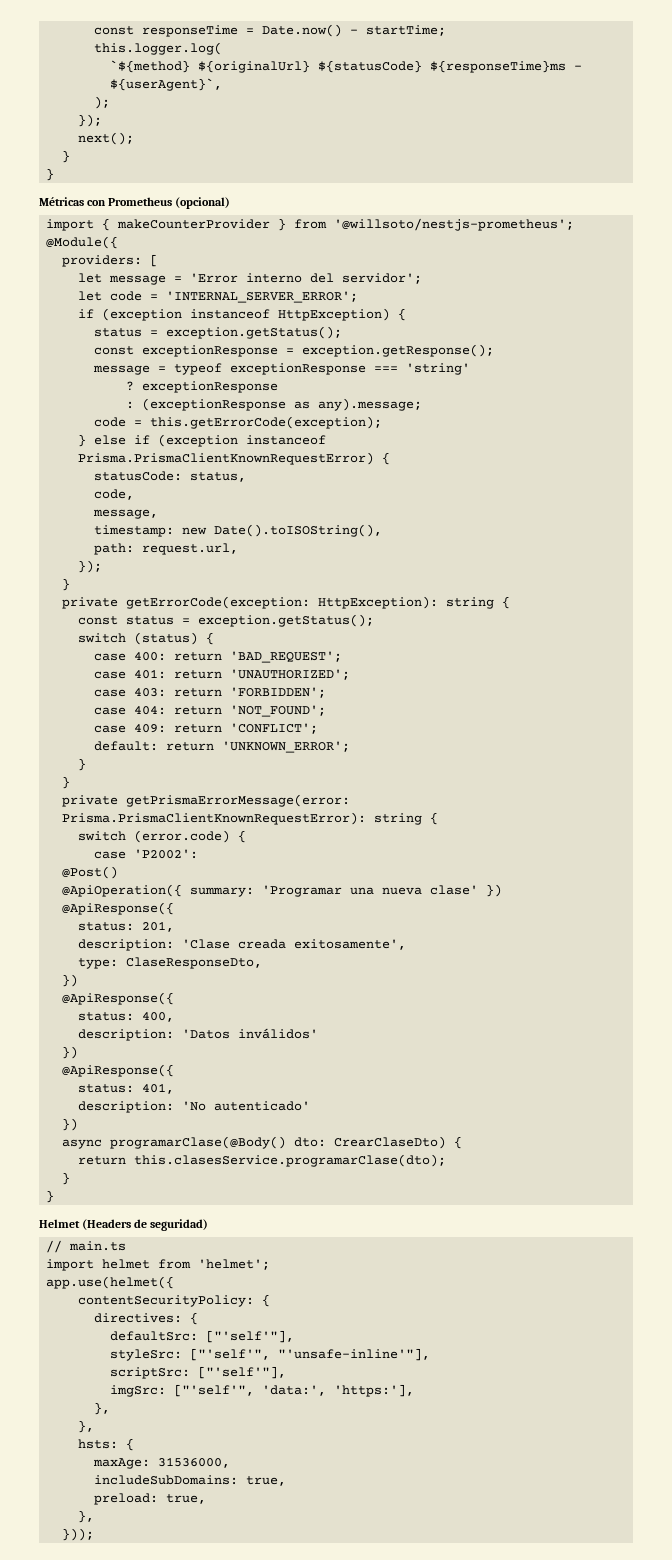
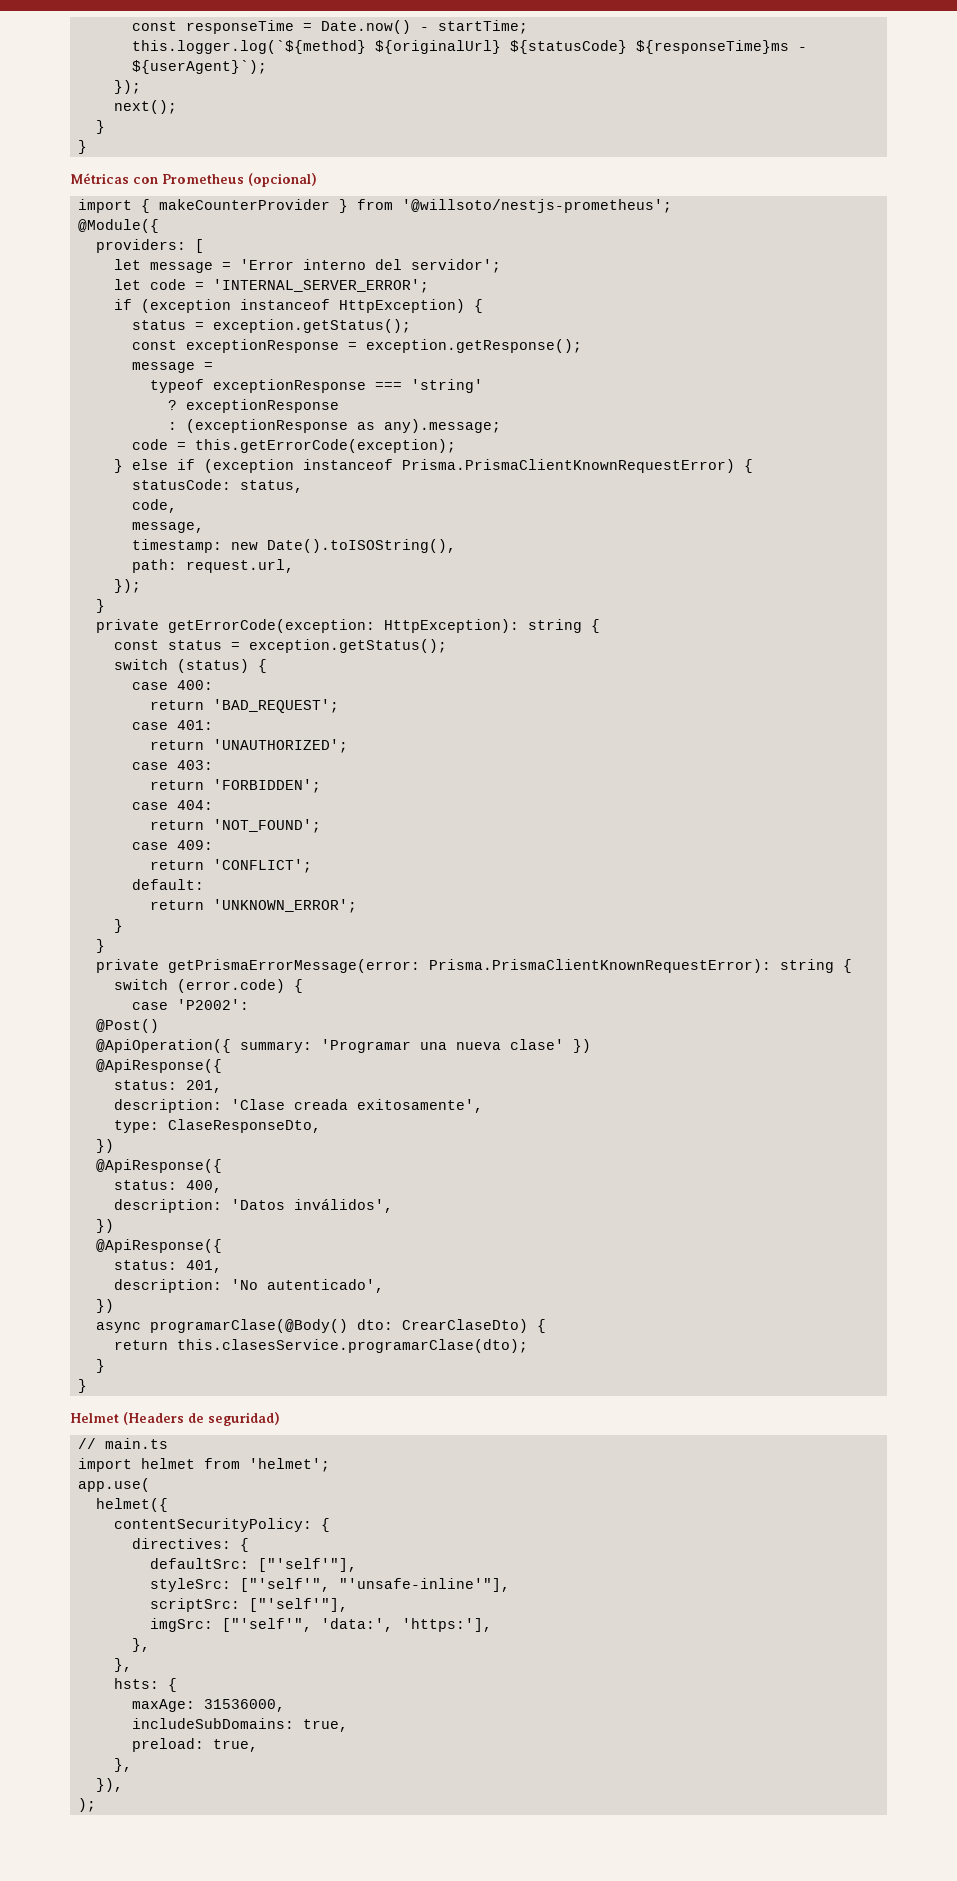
[93,42,222,55] [109,60,190,73] this.logger.log( // `${method} -> [132,40,367,54] this.logger.log(`${method}
[109,78,222,91] [93,96,110,109] ${userAgent}`, // ); -> [132,60,268,74] ${userAgent}`);
(166, 369) none -> (214, 366) //
(166, 656) none -> (214, 685) //
(166, 674) none -> (214, 725) //
(166, 692) none -> (214, 765) //
(166, 710) none -> (214, 805) //
(166, 728) none -> (214, 845) //
(158, 746) none -> (205, 884) //
[237,1028,318,1039] inválidos' -> [294,1199,394,1213] inválidos',
[213,1101,310,1111] autenticado' -> [267,1279,385,1293] autenticado',
[45,1276,174,1289] app.use(helmet({ -> [78,1478,151,1492] [96,1498,169,1512] app.use( // helmet({
[61,1528,94,1541] })); -> [96,1778,124,1792] [78,1798,97,1812] }), // );

